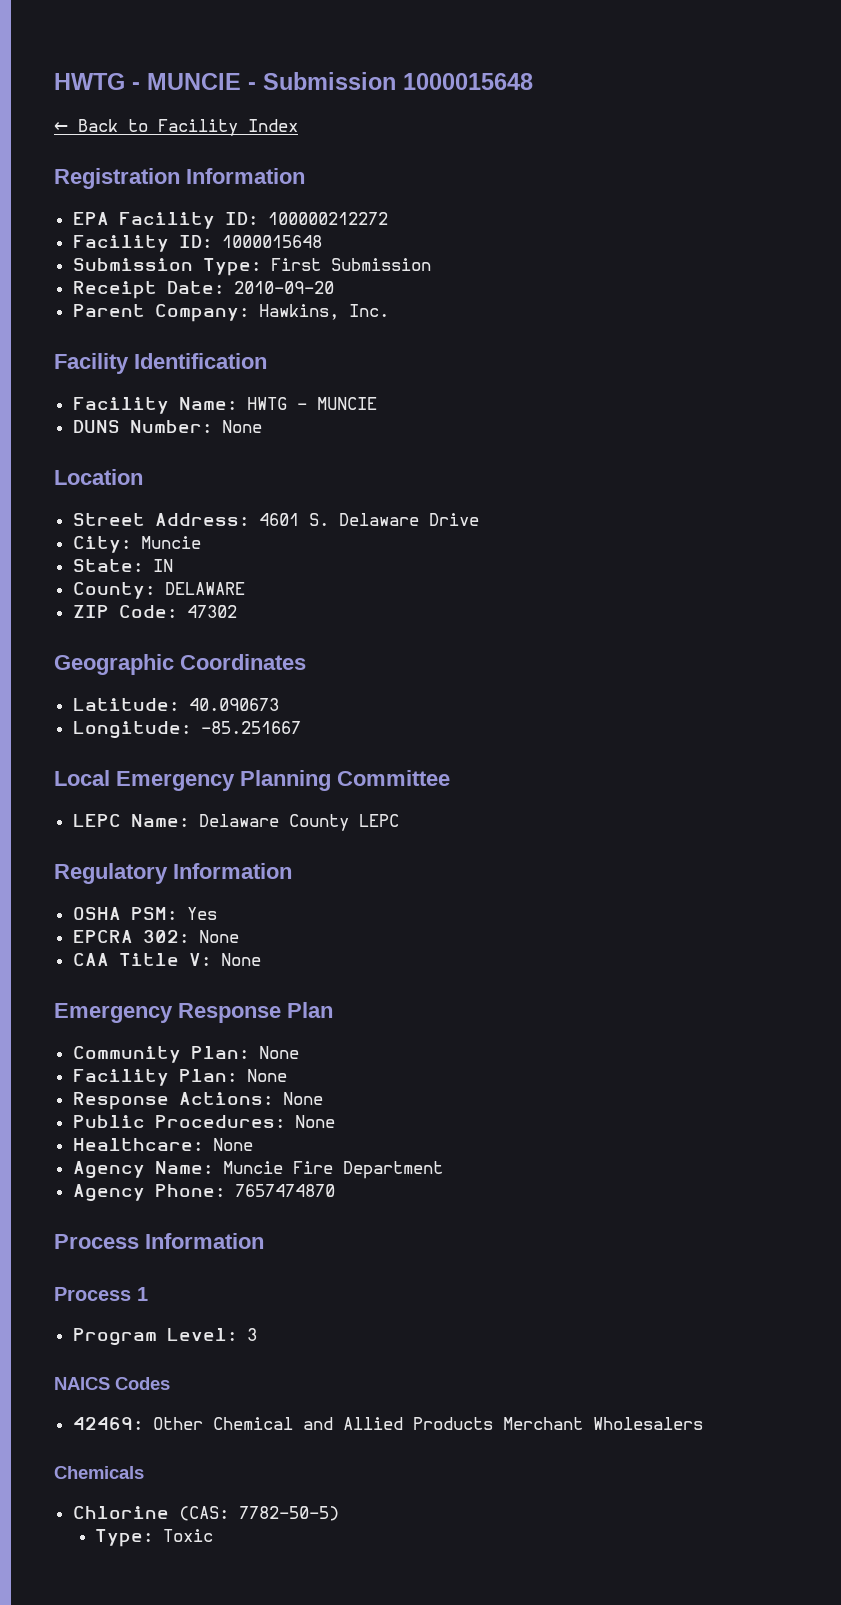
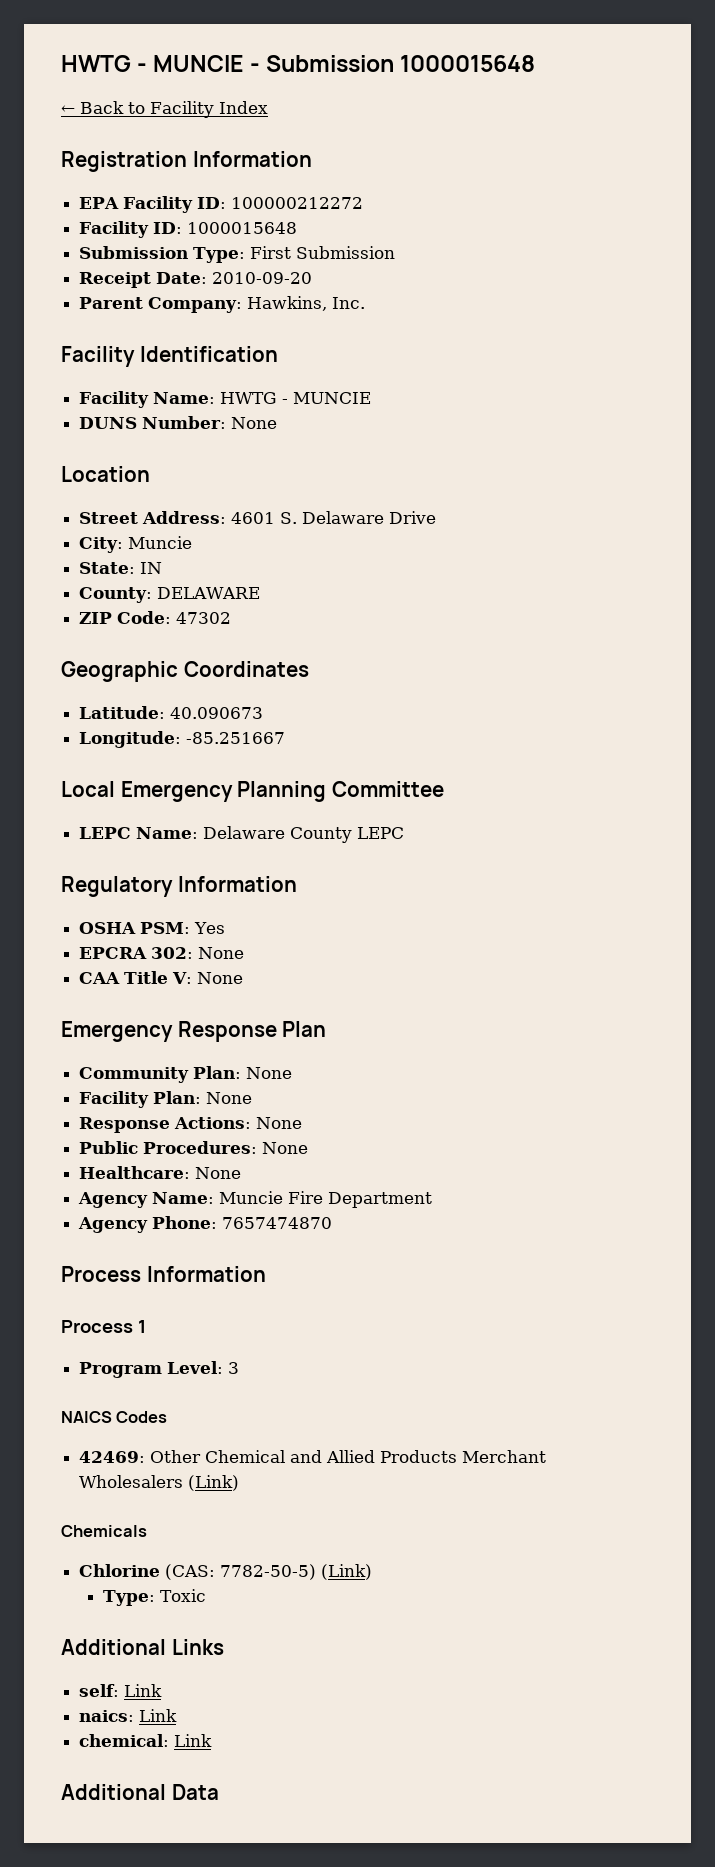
(703, 1423) none -> [188,1475,240,1491] (Link)
(339, 1513) none -> [321,1564,373,1580] (Link)
(213, 1535) none -> [61,1639,224,1655] [79,1684,163,1697] [79,1709,178,1722] [79,1734,213,1747] [61,1784,219,1800] // Additional Links // self: Link // naics: Link // chemical: Link // Additional Data

